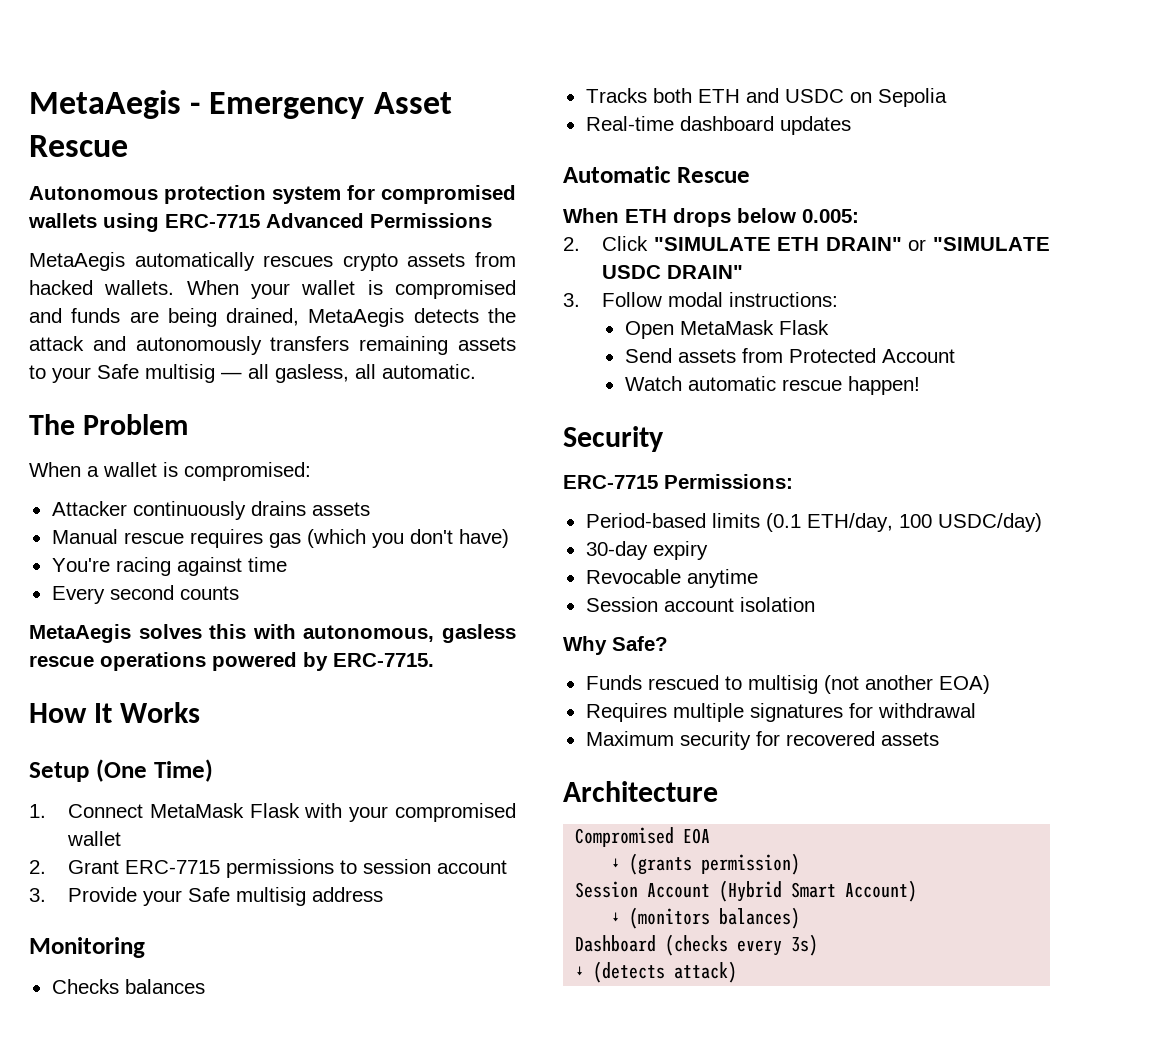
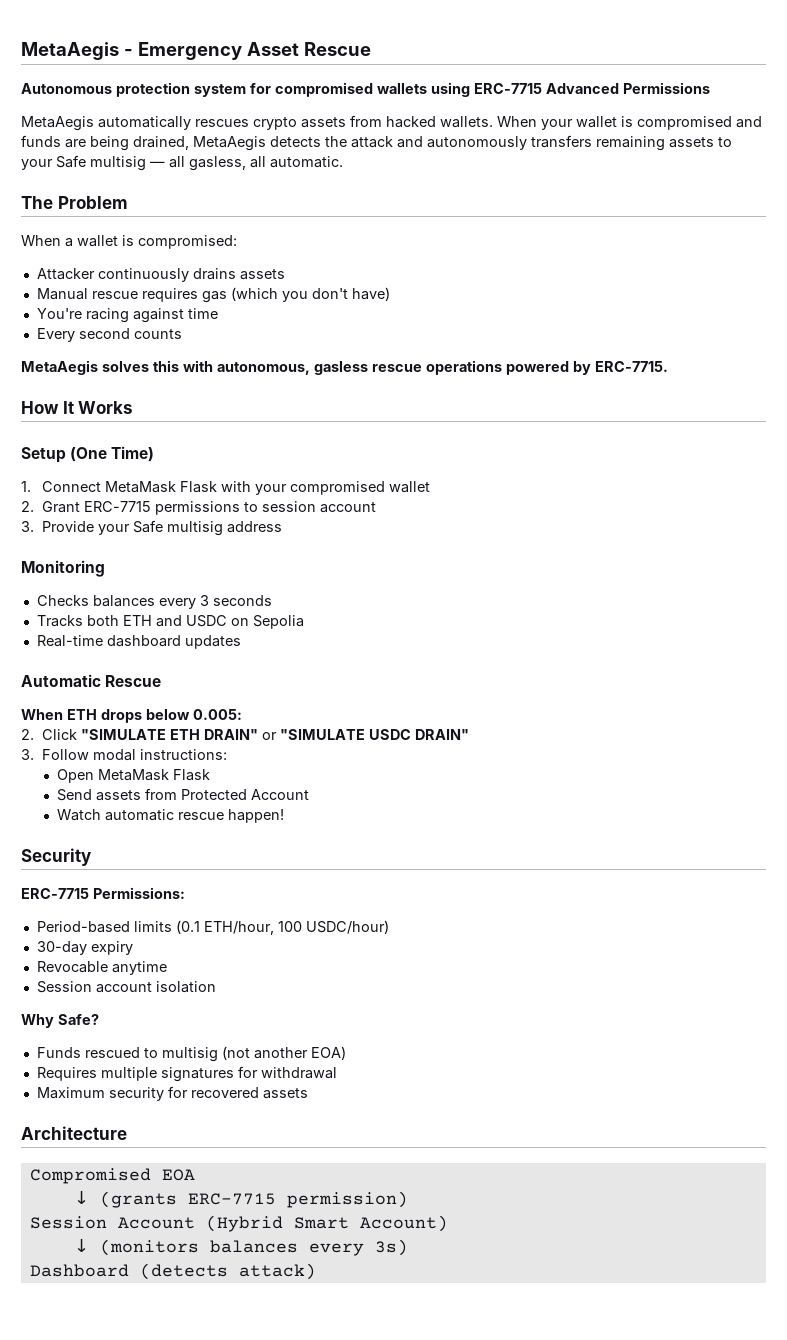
(205, 986) none -> [158,595,272,609] every 3 seconds
[806,513,1042,532] ETH/day, 100 USDC/day) -> [203,920,389,935] ETH/hour, 100 USDC/hour)
(693, 864) none -> [187,1193,276,1205] ERC-7715
[719,907,801,929] [575,934,729,956] balances) // Dashboard (checks -> [209,1240,298,1253] balances
[575,966,585,978] ↓ -> [29,1264,129,1277] Dashboard

